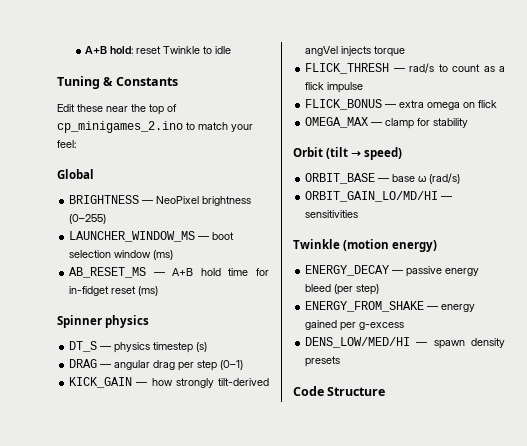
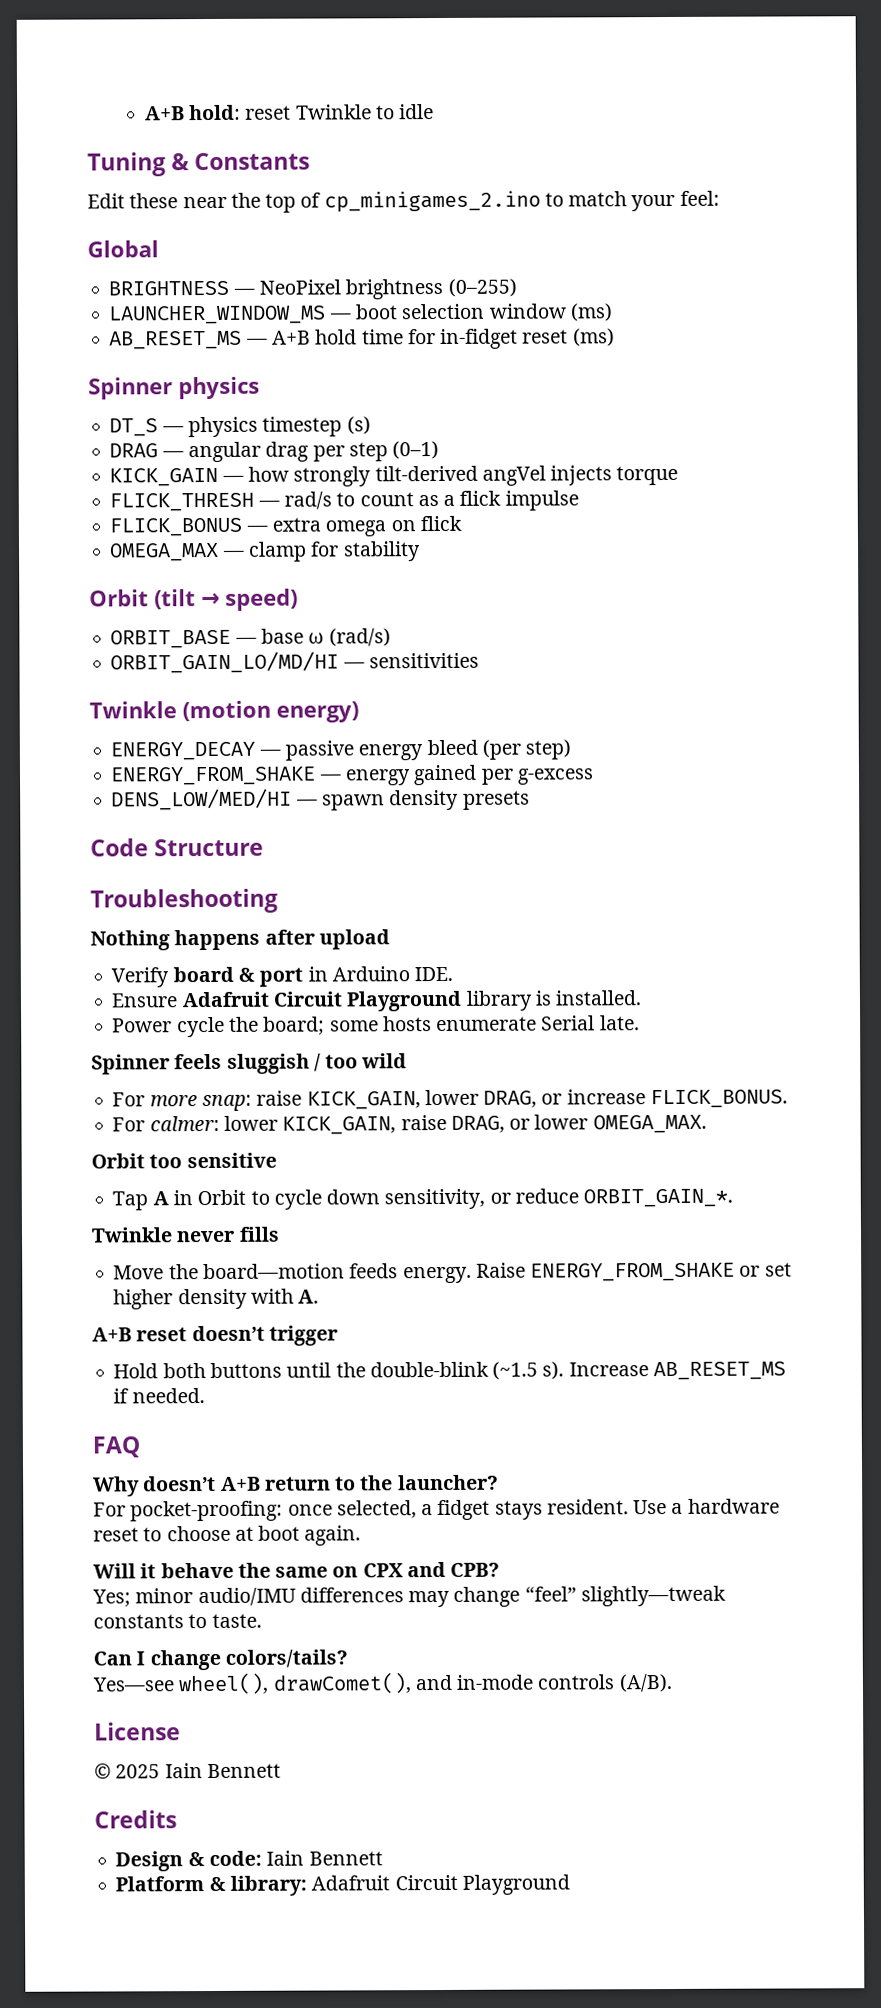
(386, 391) none -> [90,888,278,914] [90,929,390,951] [111,966,454,988] [111,990,643,1012] [112,1015,640,1038] [91,1053,408,1075] [112,1089,788,1112] [112,1114,707,1135] [91,1152,277,1169] [112,1188,734,1211] [91,1226,280,1243] [113,1262,792,1284] [113,1288,320,1310] [92,1325,338,1346] [113,1361,786,1381] [113,1388,205,1404] [92,1436,140,1458] [93,1474,499,1497] [93,1498,780,1522] [93,1525,362,1546] [93,1561,501,1579] [92,1585,726,1608] [93,1613,262,1629] [93,1649,348,1671] [92,1672,673,1695] [94,1722,181,1741] [94,1763,281,1780] [94,1810,177,1829] [115,1850,383,1872] [115,1874,570,1896] // Troubleshooting // Nothing happens after upload // Verify board & port in Arduino IDE. // Ensure Adafruit Circuit Playground library is installed. // Power cycle the board; some hosts enumerate Serial late. // Spinner feels sluggish / too wild // For more snap: raise KICK_GAIN, lower DRAG, or increase FLICK_BONUS. // For calmer: lower KICK_GAIN, raise DRAG, or lower OMEGA_MAX. // Orbit too sensitive // Tap A in Orbit to cycle down sensitivity, or reduce ORBIT_GAIN_*. // Twinkle never fills // Move the board—motion feeds energy. Raise ENERGY_FROM_SHAKE or set higher density with A. // A+B reset doesn’t trigger // Hold both buttons until the double-blink (~1.5 s). Increase AB_RESET_MS if needed. // FAQ // Why doesn’t A+B return to the launcher? // For pocket-proofing: once selected, a fidget stays resident. Use a hardware reset to choose at boot again. // Will it behave the same on CPX and CPB? // Yes; minor audio/IMU differences may change “feel” slightly—tweak constants to taste. // Can I change colors/tails? // Yes—see wheel(), drawComet(), and in-mode controls (A/B). // License // © 2025 Iain Bennett // Credits // Design & code: Iain Bennett // Platform & library: Adafruit Circuit Playground

